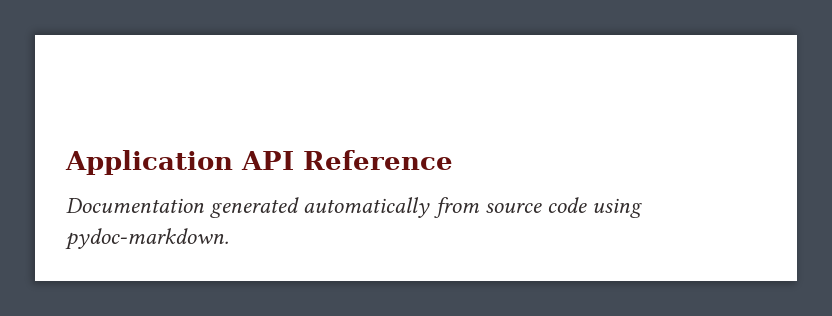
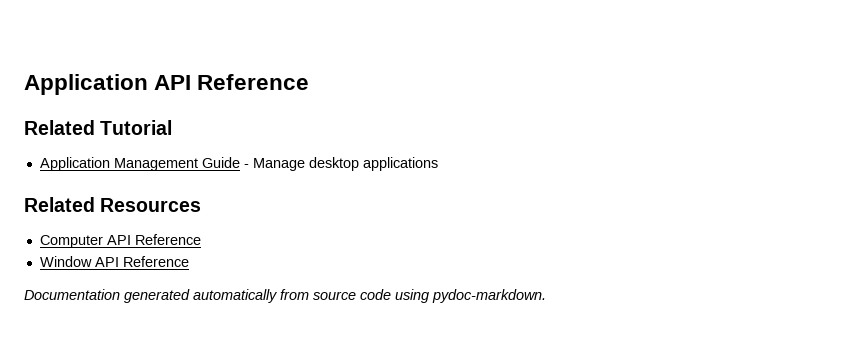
(453, 160) none -> [24,120,173,135] [39,157,438,171] [24,197,202,212] [39,234,201,248] [39,256,189,267] // Related Tutorial // Application Management Guide - Manage desktop applications // Related Resources // Computer API Reference // Window API Reference

